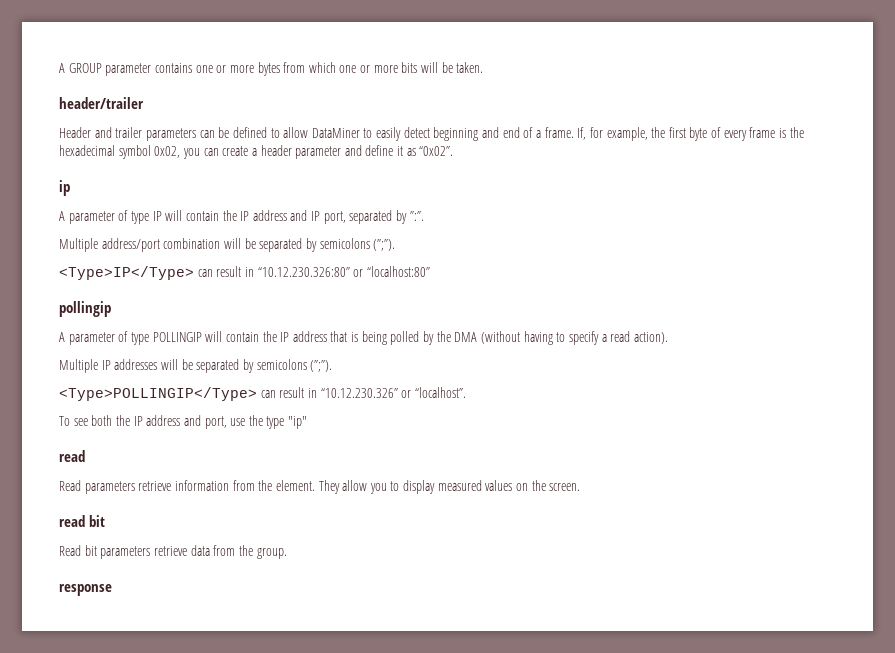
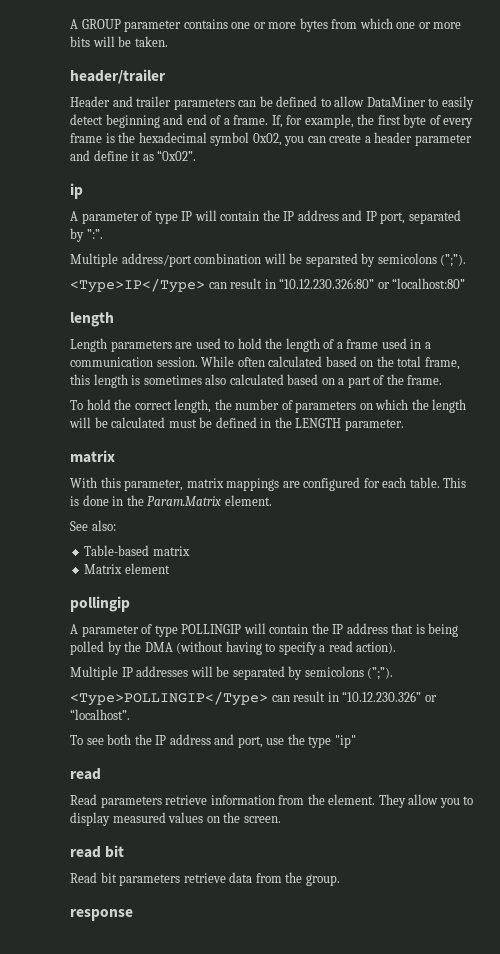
(430, 271) none -> [70,312,114,327] [70,338,431,352] [70,356,460,370] [70,374,443,388] [70,399,467,413] [69,417,404,431] [70,450,115,463] [70,477,467,491] [70,495,272,506] [70,520,116,531] [84,545,190,556] [84,563,170,574] // length // Length parameters are used to hold the length of a frame used in a communication session. While often calculated based on the total frame, this length is sometimes also calculated based on a part of the frame. // To hold the correct length, the number of parameters on which the length will be calculated must be defined in the LENGTH parameter. // matrix // With this parameter, matrix mappings are configured for each table. This is done in the Param.Matrix element. // See also: // Table-based matrix // Matrix element

